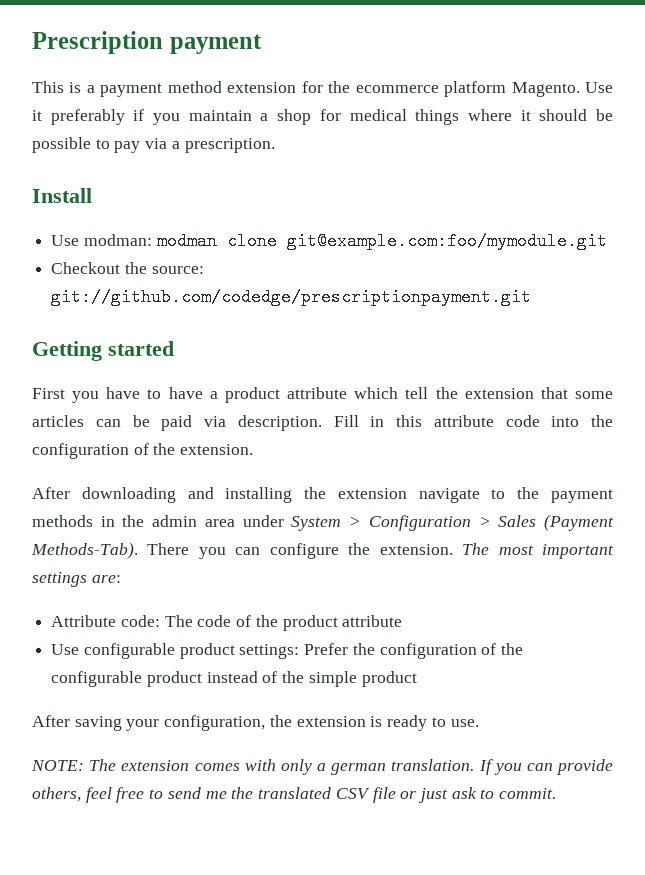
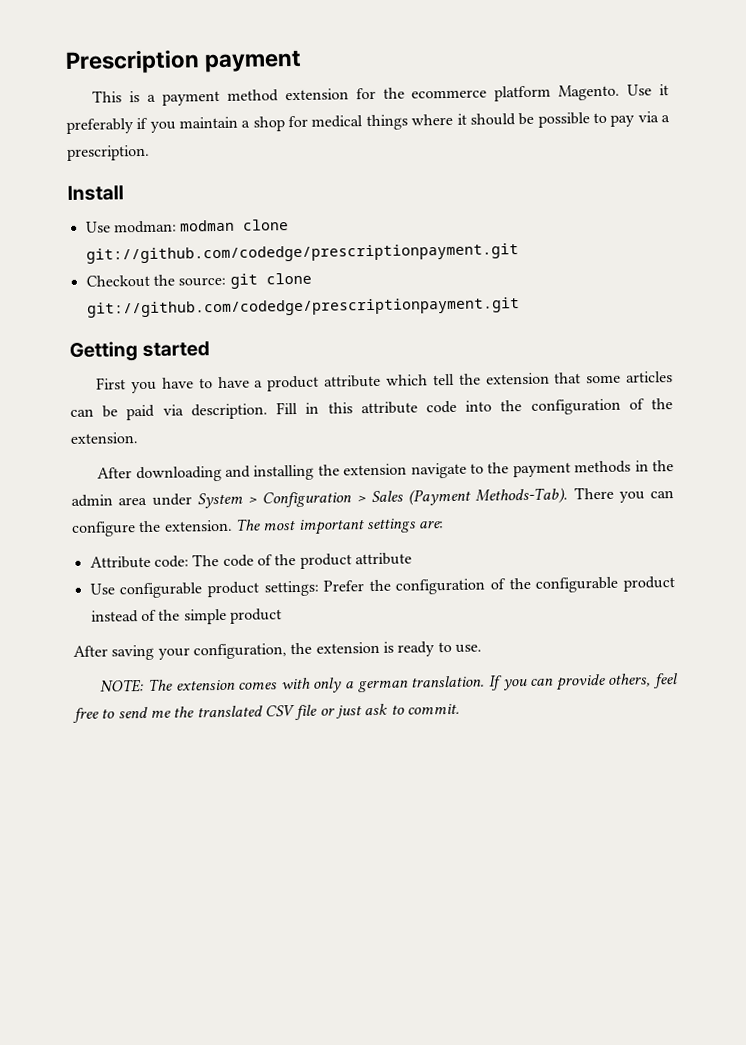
[286,232,607,250] git@example.com:foo/mymodule.git -> [85,243,519,264] git://github.com/codedge/prescriptionpayment.git
(204, 270) none -> [229,272,312,289] git clone

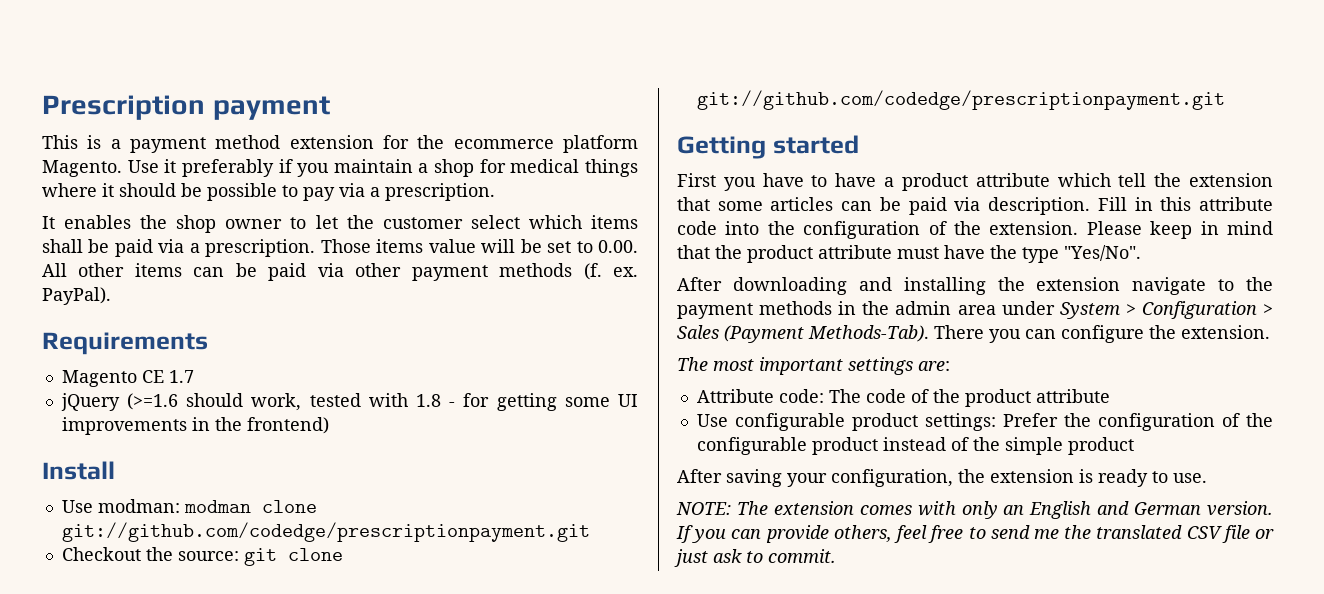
(150, 152) none -> [42,215,638,233] [42,239,638,257] [42,263,638,281] [42,287,111,305] [42,332,208,355] [61,370,194,387] [60,393,638,411] [61,417,329,435] // It enables the shop owner to let the customer select which items shall be paid via a prescription. Those items value will be set to 0.00. All other items can be paid via other payment methods (f. ex. PayPal). // Requirements // Magento CE 1.7 // jQuery (>=1.6 should work, tested with 1.8 - for getting some UI improvements in the frontend)
(138, 438) none -> [1086,221,1273,239] [677,245,1141,263] Please keep in mind that the product attribute must have the type "Yes/No".
(233, 525) none -> (1270, 332) //
[345,675,486,693] a german translation. -> [1003,501,1273,519] an English and German version.

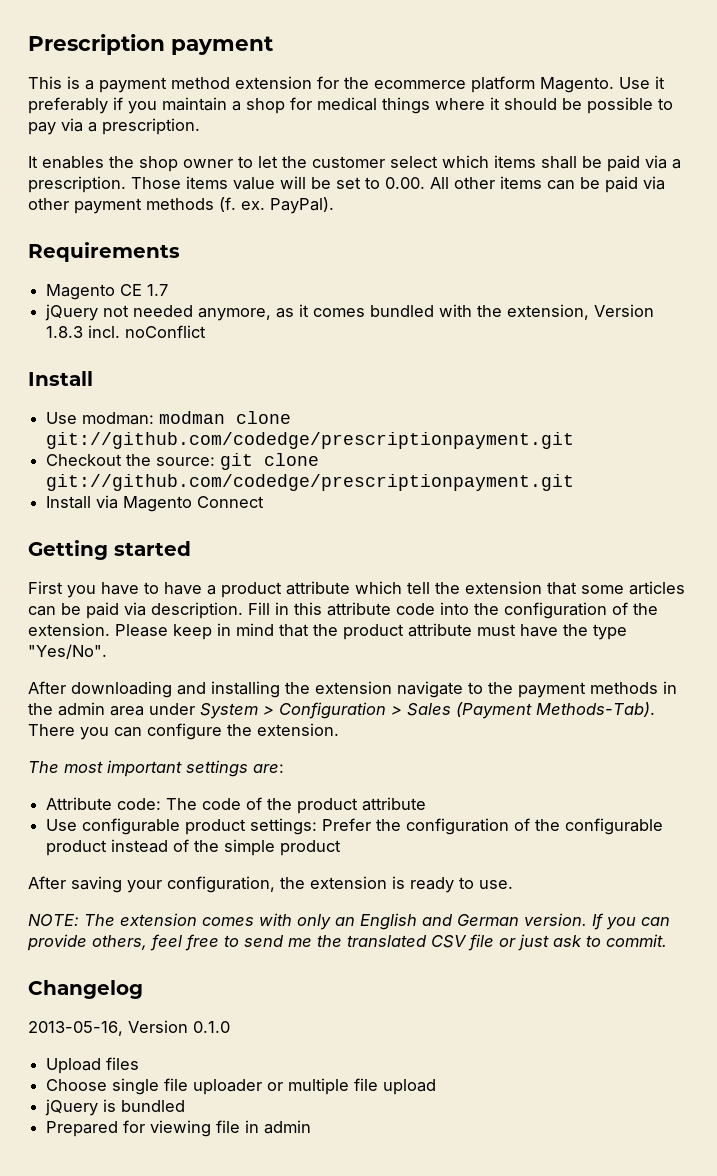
[127,393,638,411] [61,417,329,435] (>=1.6 should work, tested with 1.8 - for getting some UI improvements in the frontend) -> [103,304,655,321] [46,325,207,338] not needed anymore, as it comes bundled with the extension, Version 1.8.3 incl. noConflict
(1225, 100) none -> [46,495,265,512] // Install via Magento Connect
(836, 556) none -> [28,980,143,999] [28,1020,230,1036] [46,1057,140,1074] [46,1078,437,1095] [45,1099,186,1116] [46,1120,312,1137] // Changelog // 2013-05-16, Version 0.1.0 // Upload files // Choose single file uploader or multiple file upload // jQuery is bundled // Prepared for viewing file in admin

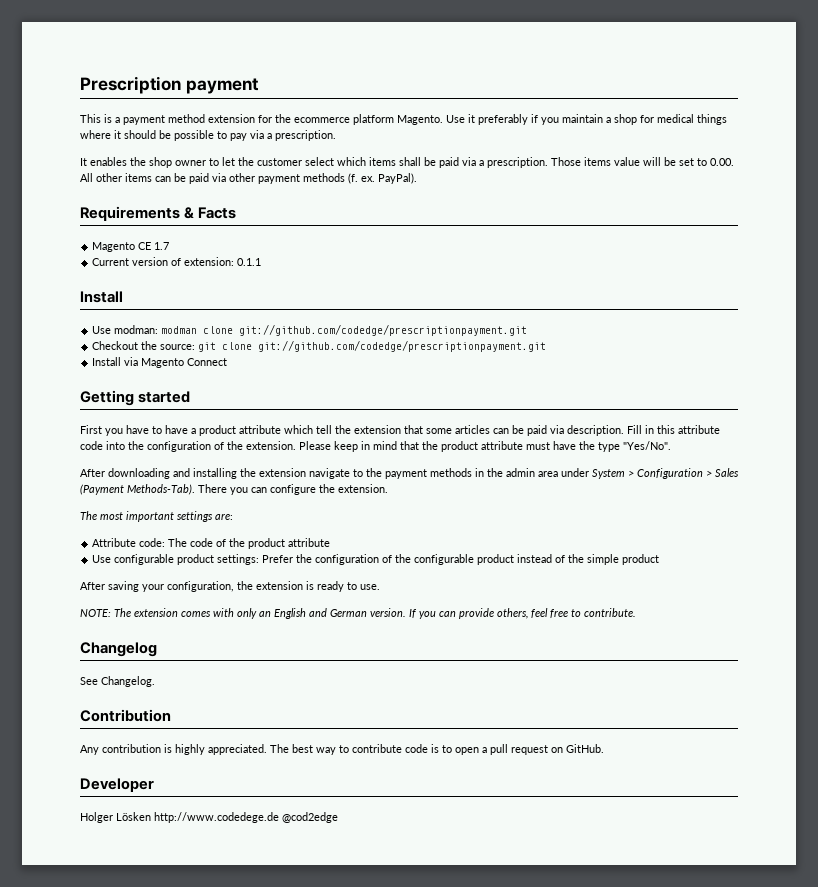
(180, 252) none -> [184,207,237,219] & Facts
[45,304,655,321] [46,325,207,338] jQuery not needed anymore, as it comes bundled with the extension, Version 1.8.3 incl. noConflict -> [92,257,262,266] Current version of extension: 0.1.1
[244,934,667,951] [28,980,143,999] [28,1020,230,1036] [46,1057,140,1074] [46,1078,437,1095] [45,1099,186,1116] [46,1120,312,1137] send me the translated CSV file or just ask to commit. // Changelog // 2013-05-16, Version 0.1.0 // Upload files // Choose single file uploader or multiple file upload // jQuery is bundled // Prepared for viewing file in admin -> [584,608,636,617] [80,642,157,657] [80,676,155,687] [80,709,171,722] [80,744,604,755] [80,778,154,792] [80,812,338,823] contribute. // Changelog // See Changelog. // Contribution // Any contribution is highly appreciated. The best way to contribute code is to open a pull request on GitHub. // Developer // Holger Lösken http://www.codedege.de @cod2edge

